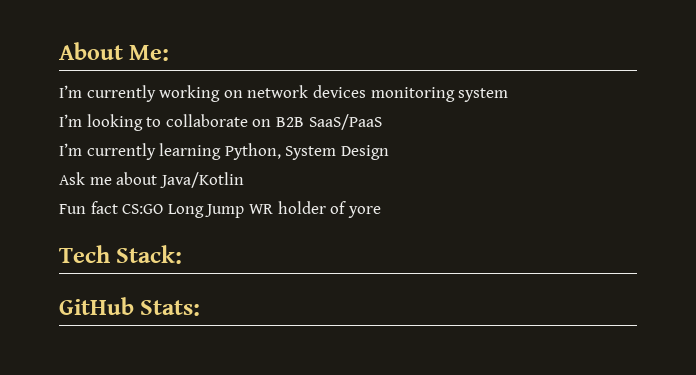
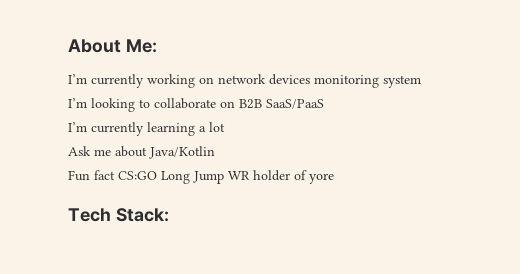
[224,143,389,160] Python, System Design -> [199,122,225,132] a lot
[59,297,201,316] // GitHub Stats: -> (169, 215) none

